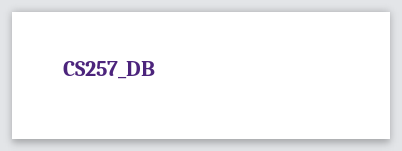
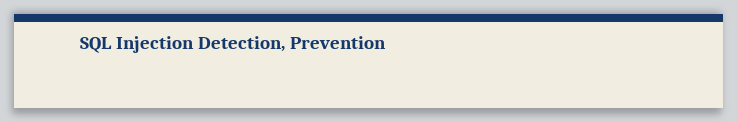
[63,61,155,79] CS257_DB -> [80,36,386,53] SQL Injection Detection, Prevention

